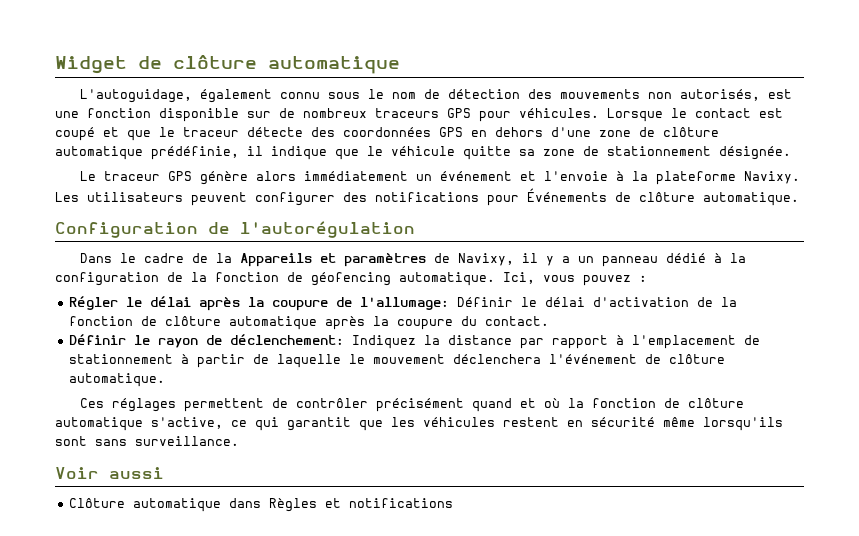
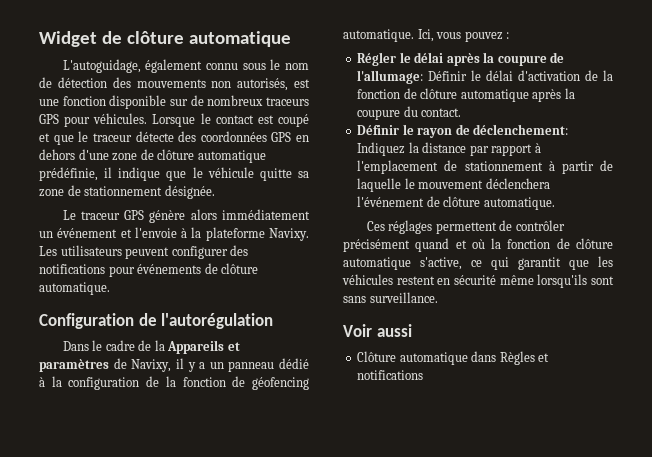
[527,188,607,202] Événements -> [137,264,202,274] événements

